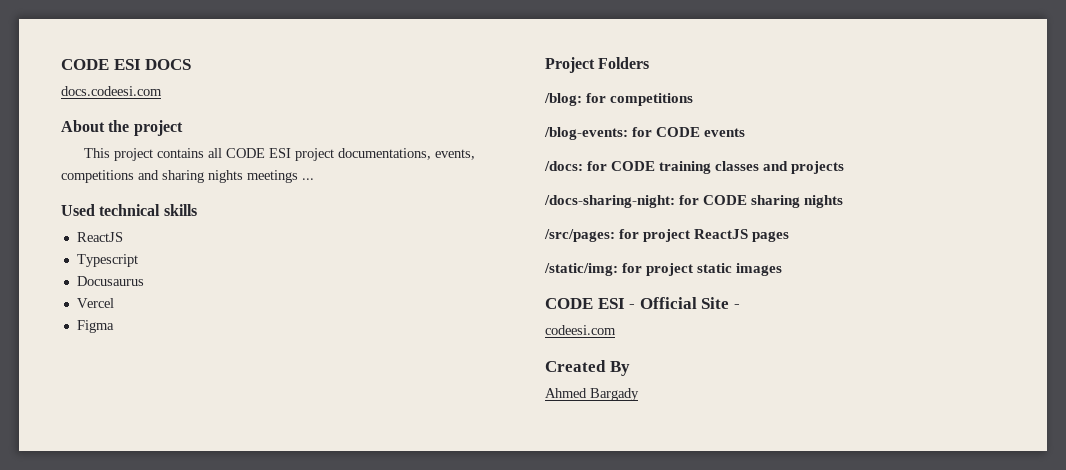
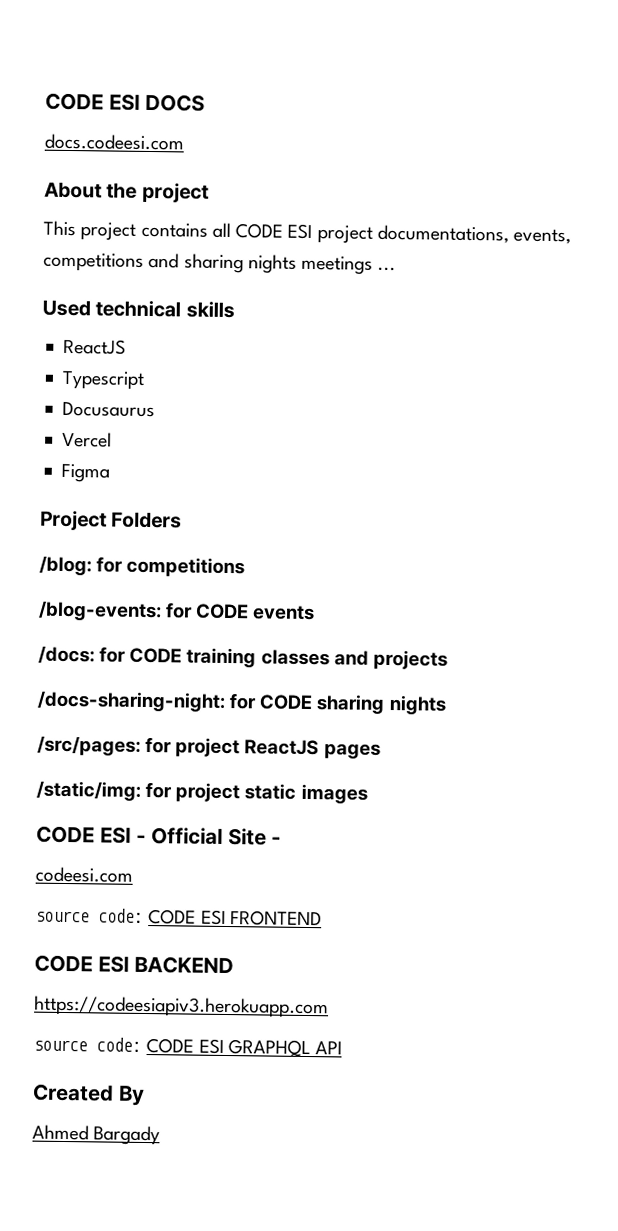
(616, 330) none -> [35,908,322,927] [34,954,235,975] [34,995,329,1019] [33,1037,343,1058] // source code: CODE ESI FRONTEND // CODE ESI BACKEND // https://codeesiapiv3.herokuapp.com // source code: CODE ESI GRAPHQL API

